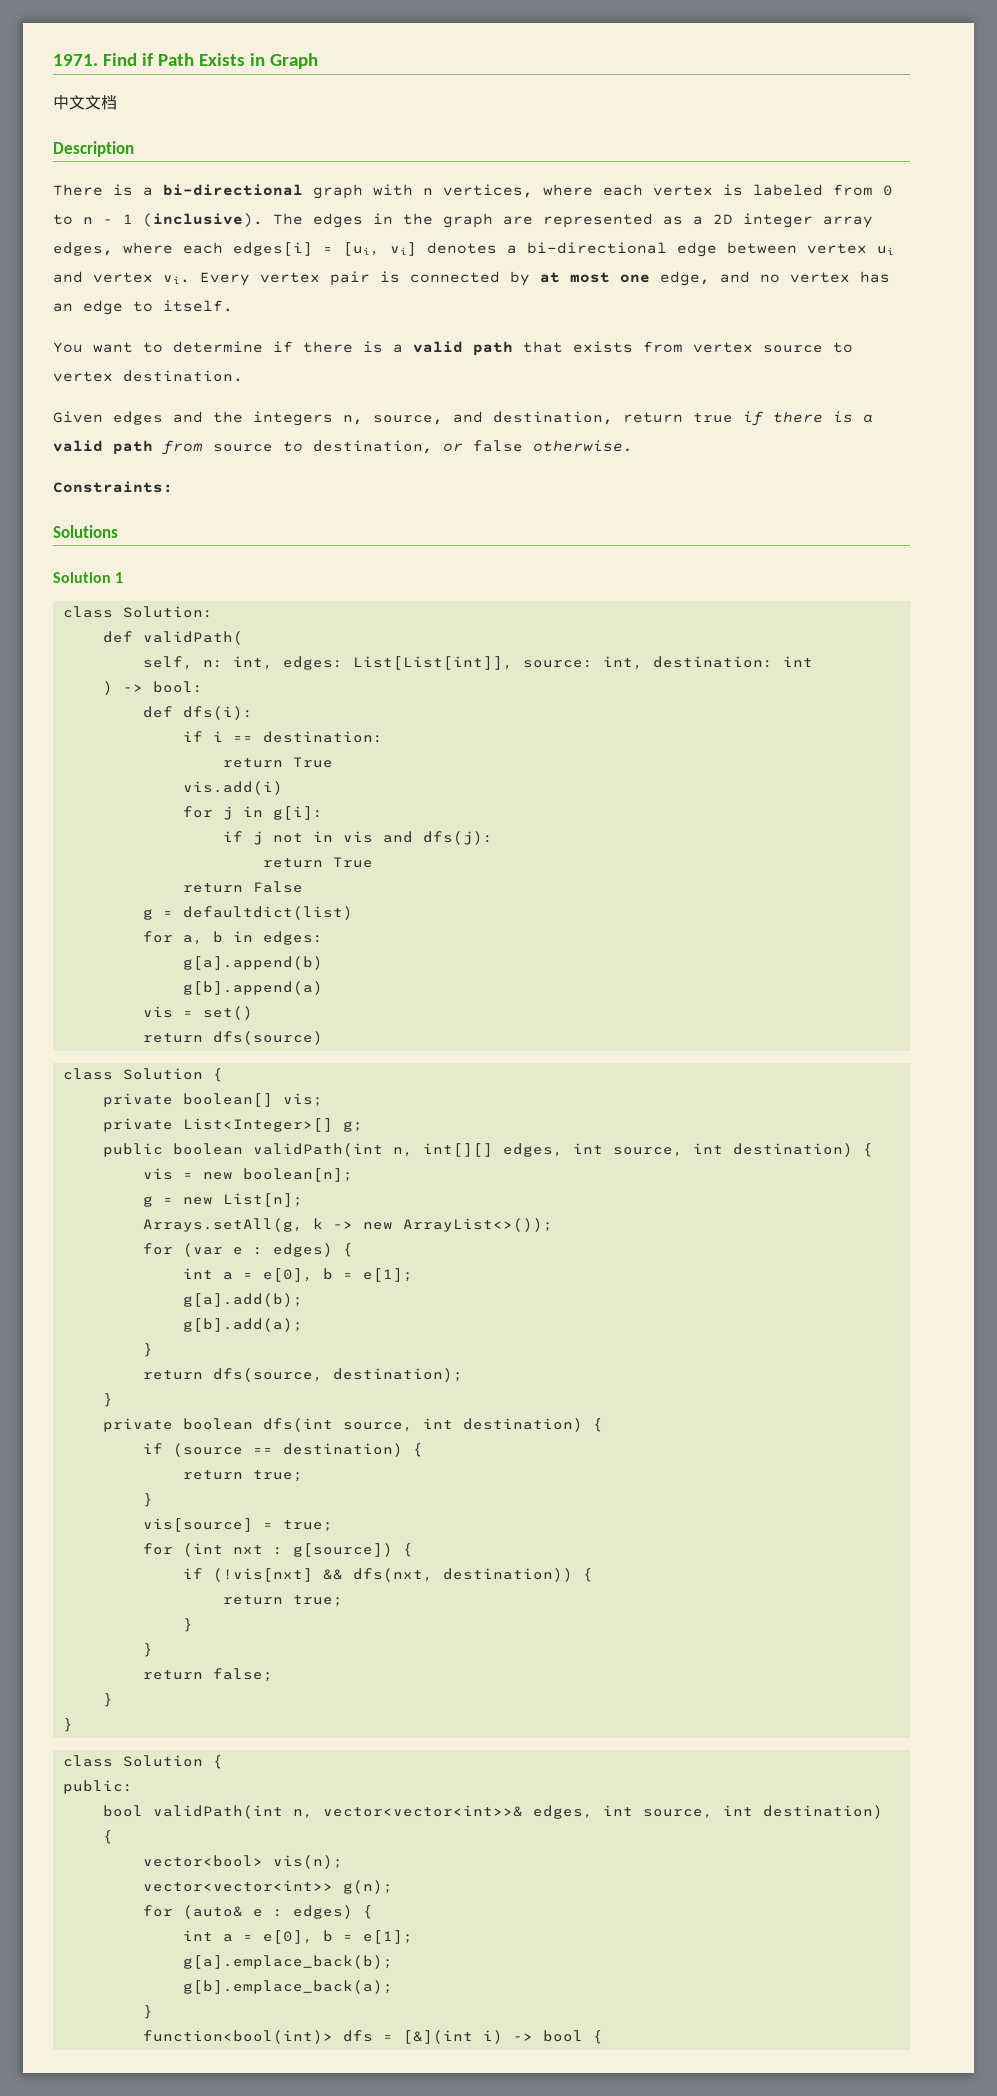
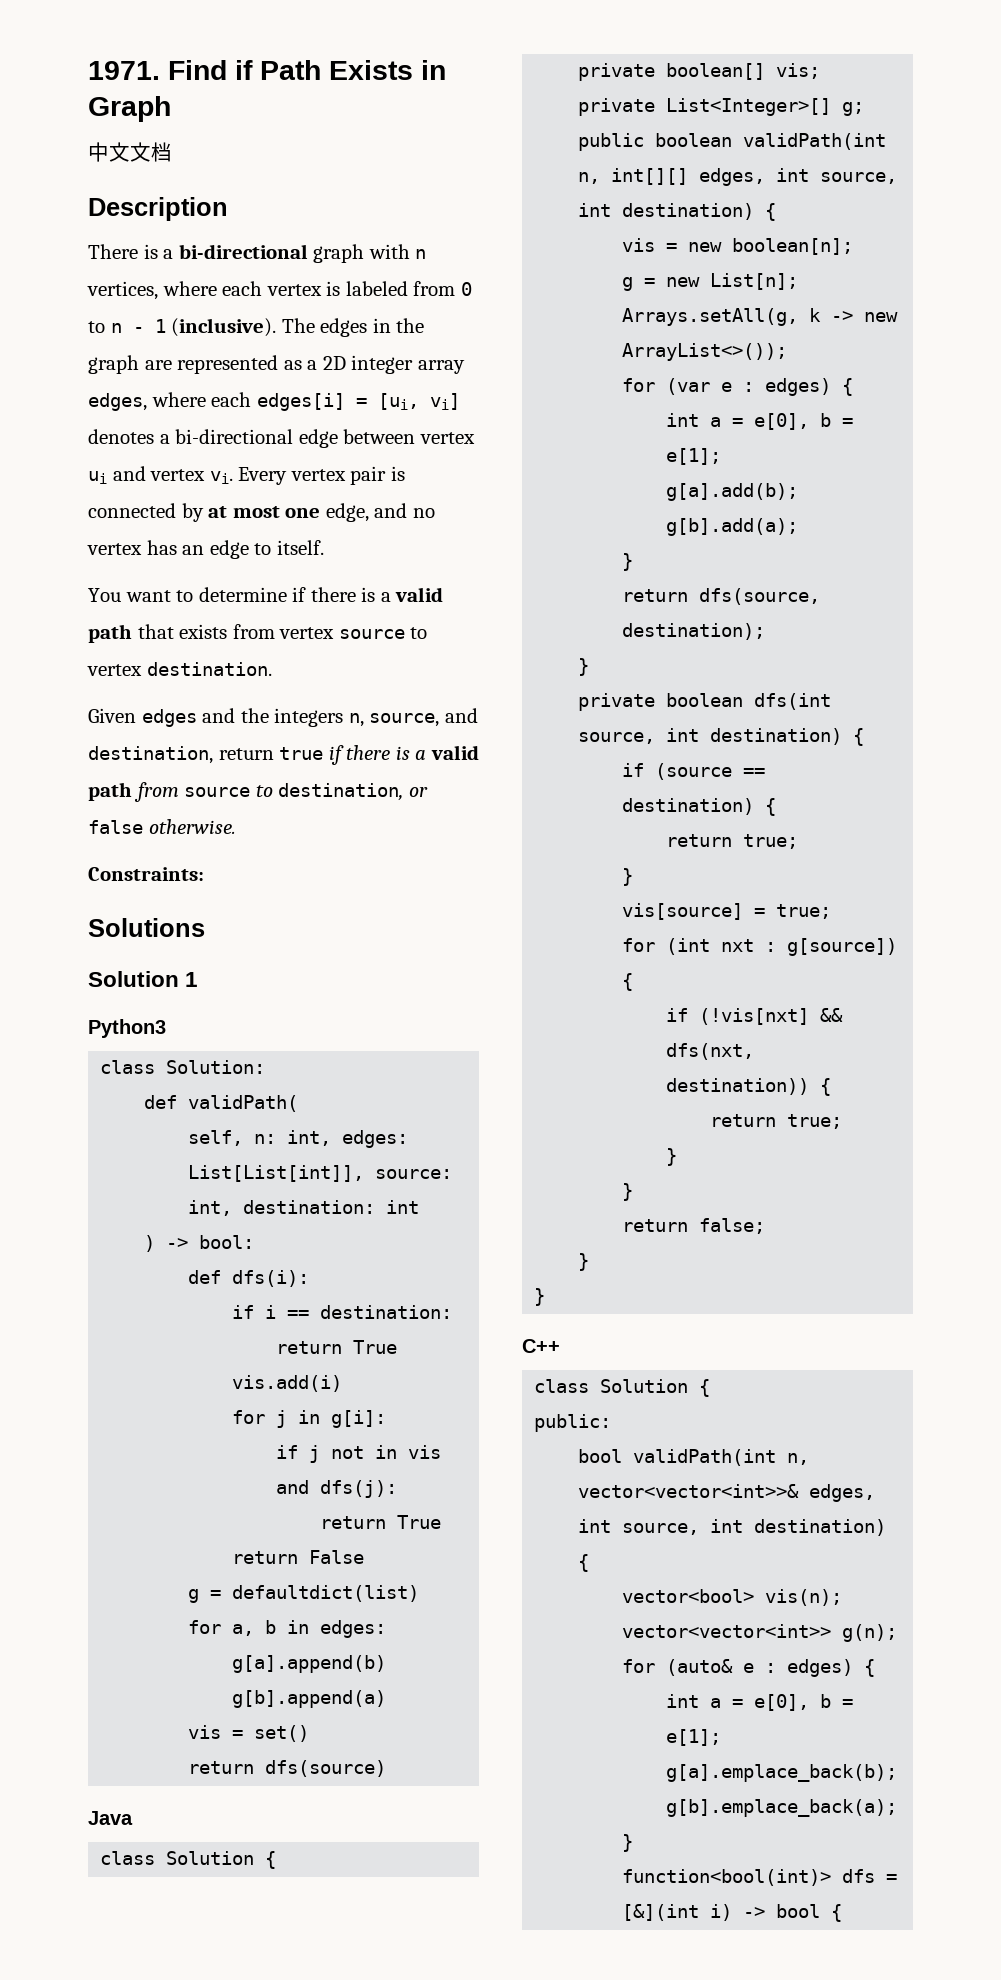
(124, 577) none -> [88,1019,166,1038] // Python3
(323, 1038) none -> [88,1811,133,1825] // Java
(73, 1725) none -> [522,1339,560,1353] // C++

